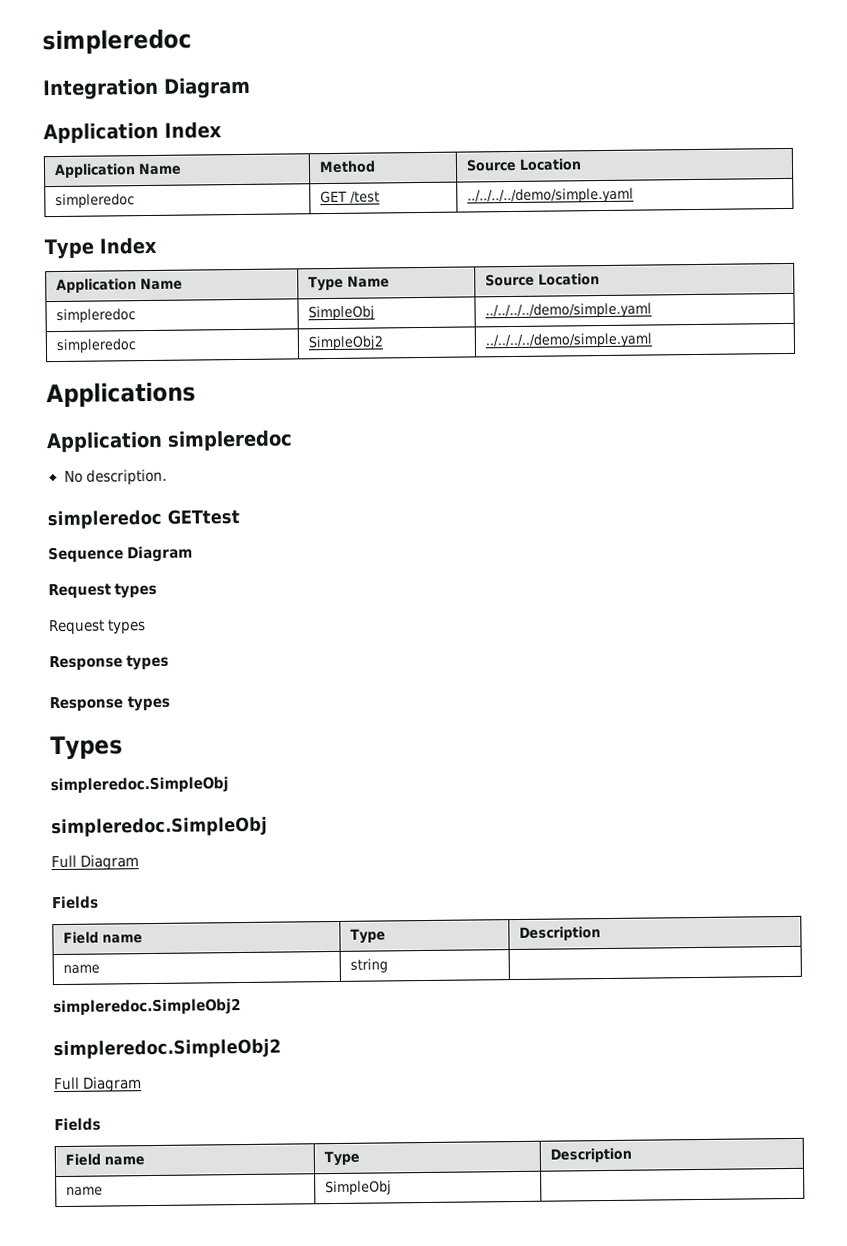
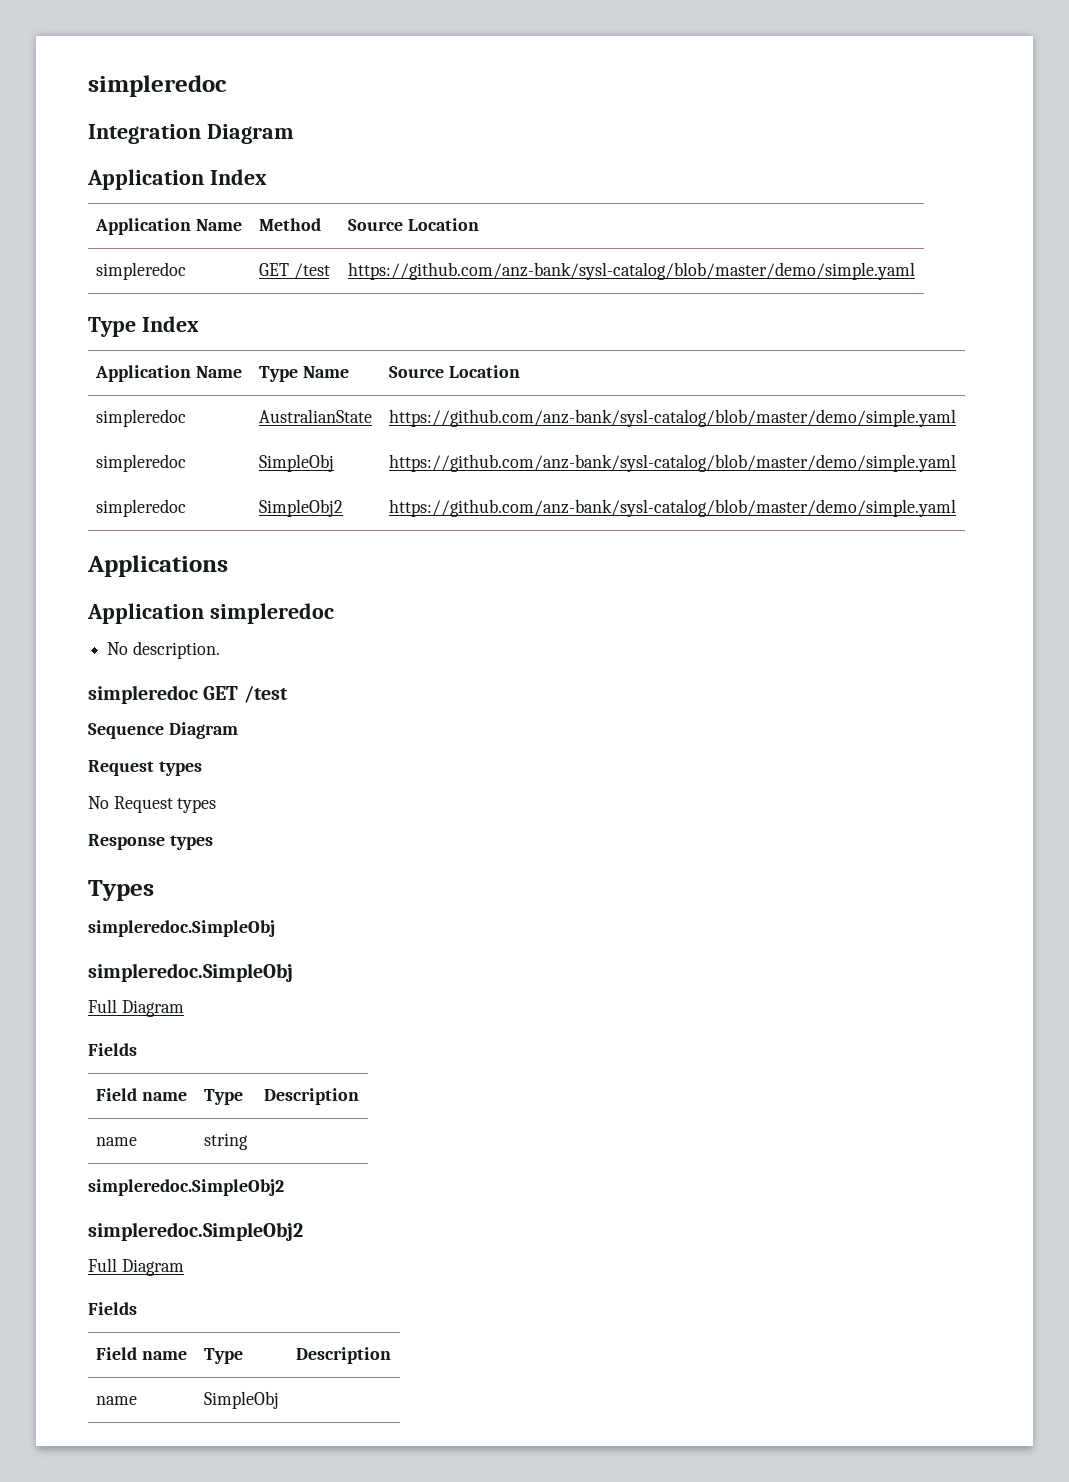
[467,187,635,204] ../../../../demo/simple.yaml -> [347,262,915,280] https://github.com/anz-bank/sysl-catalog/blob/master/demo/simple.yaml
(601, 279) none -> [95,409,186,427] [258,409,372,423] [388,409,956,427] // simpleredoc | AustralianState | https://github.com/anz-bank/sysl-catalog/blob/master/demo/simple.yaml
[485,302,653,319] ../../../../demo/simple.yaml -> [388,454,956,472] https://github.com/anz-bank/sysl-catalog/blob/master/demo/simple.yaml
[485,332,653,349] ../../../../demo/simple.yaml -> [388,499,956,517] https://github.com/anz-bank/sysl-catalog/blob/master/demo/simple.yaml
[167,509,240,525] GETtest -> [203,686,288,703] GET /test
(158, 590) none -> [88,796,109,809] No
[49,695,170,713] // Response types -> (213, 842) none

